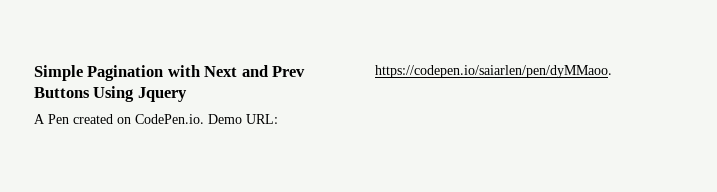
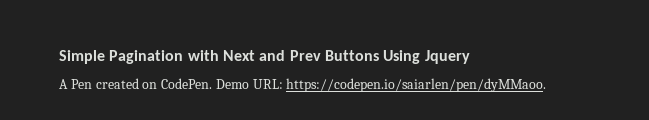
[135,114,204,124] CodePen.io. -> [161,78,213,89] CodePen.

